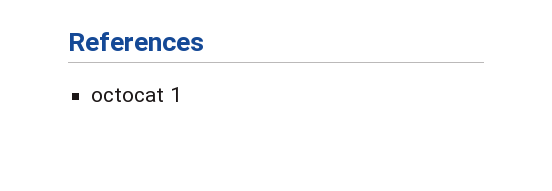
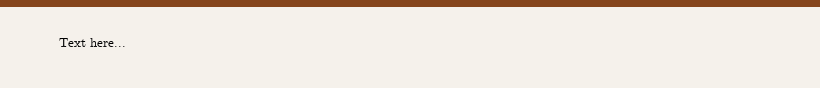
[68,32,204,51] [91,87,182,102] References // octocat 1 -> [59,38,126,47] Text here...

